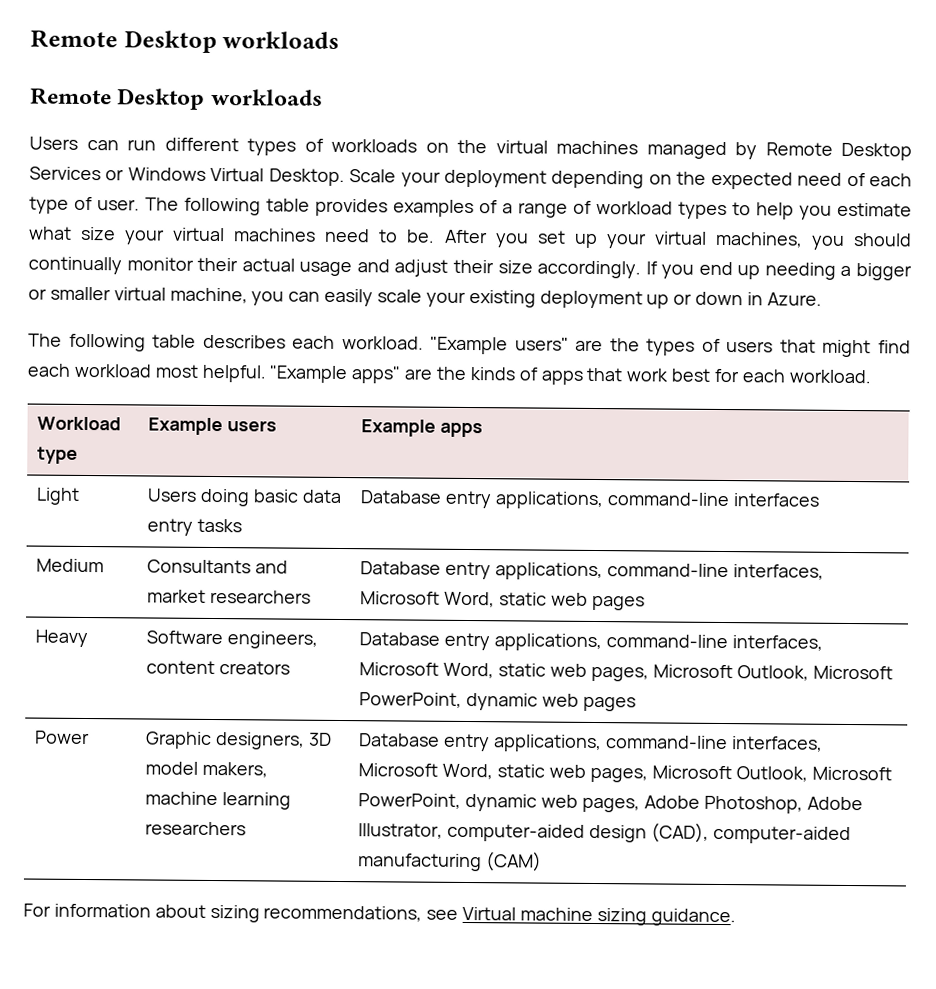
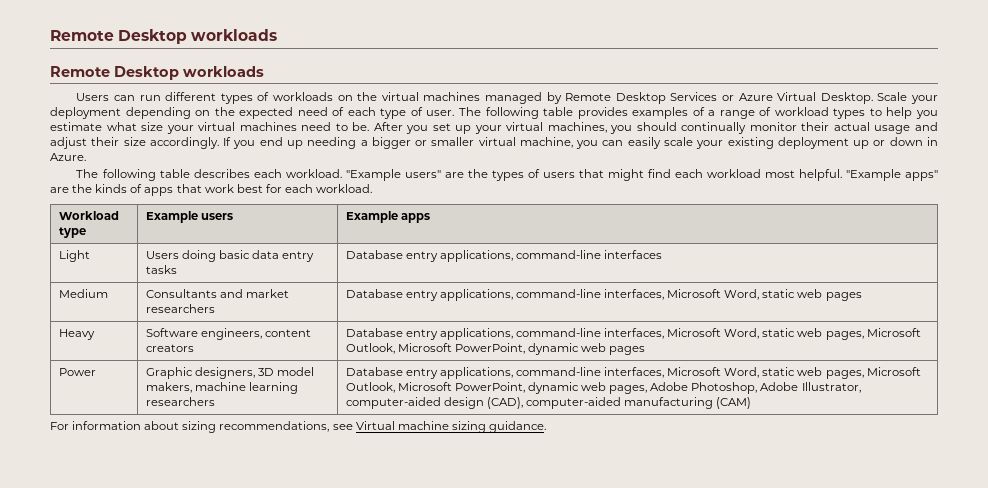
[127,167,206,181] Windows -> [738,93,773,101] Azure

